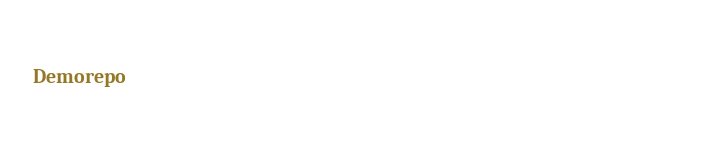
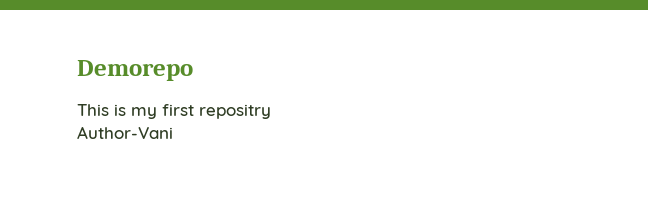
(126, 78) none -> [77,104,271,119] [77,126,173,139] // This is my first repositry // Author-Vani

